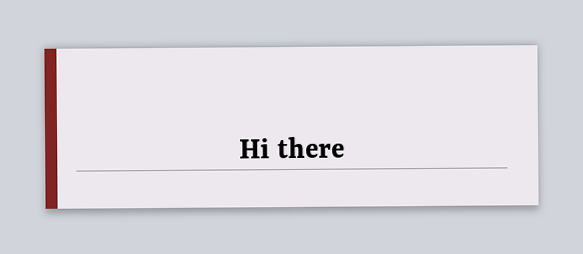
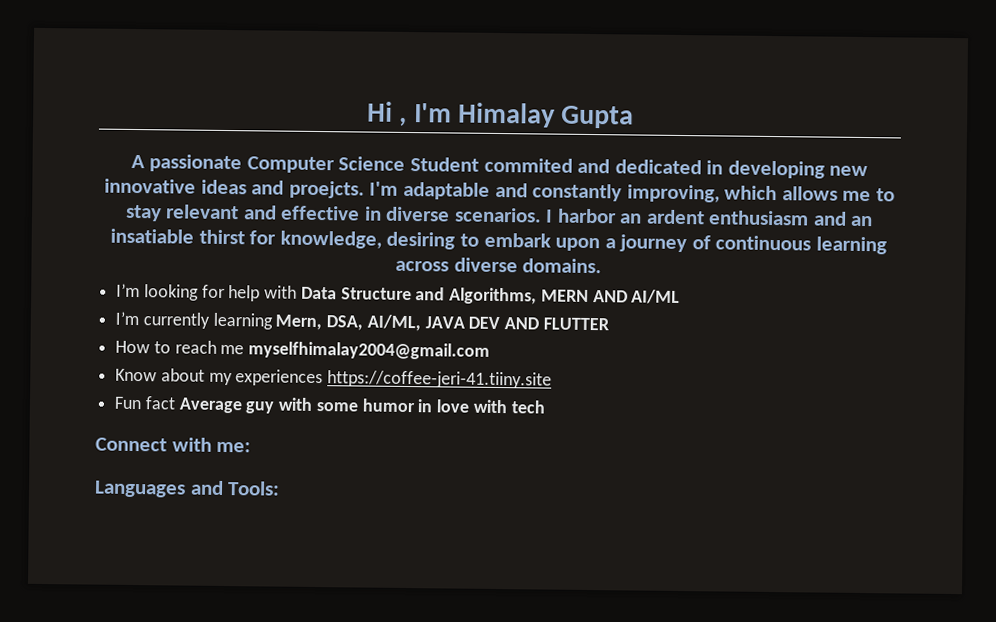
[277,136,346,159] there -> [399,102,635,129] [130,154,869,179] [104,178,895,203] [124,204,874,227] [110,228,887,255] [394,257,603,274] [116,283,681,305] [115,311,609,332] [115,340,491,360] [115,368,553,389] [114,396,546,414] [95,437,252,453] [94,480,281,498] , I'm Himalay Gupta // A passionate Computer Science Student commited and dedicated in developing new innovative ideas and proejcts. I'm adaptable and constantly improving, which allows me to stay relevant and effective in diverse scenarios. I harbor an ardent enthusiasm and an insatiable thirst for knowledge, desiring to embark upon a journey of continuous learning across diverse domains. // I’m looking for help with Data Structure and Algorithms, MERN AND AI/ML // I’m currently learning Mern, DSA, AI/ML, JAVA DEV AND FLUTTER // How to reach me myselfhimalay2004@gmail.com // Know about my experiences https://coffee-jeri-41.tiiny.site // Fun fact Average guy with some humor in love with tech // Connect with me: // Languages and Tools:

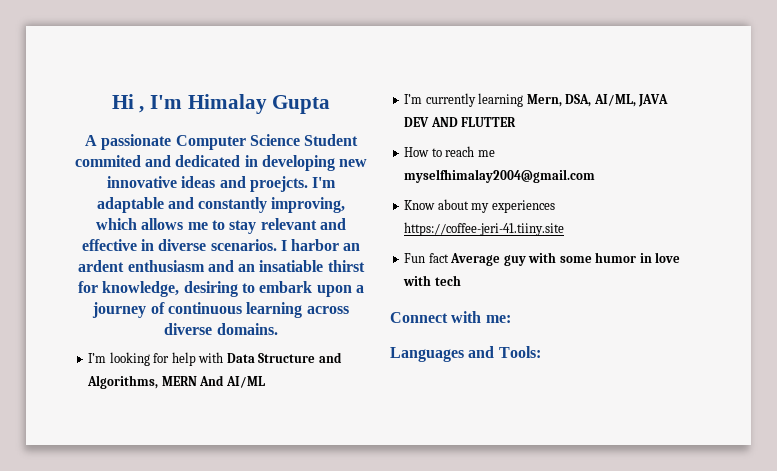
[592,290,628,303] AND -> [199,375,225,386] And

